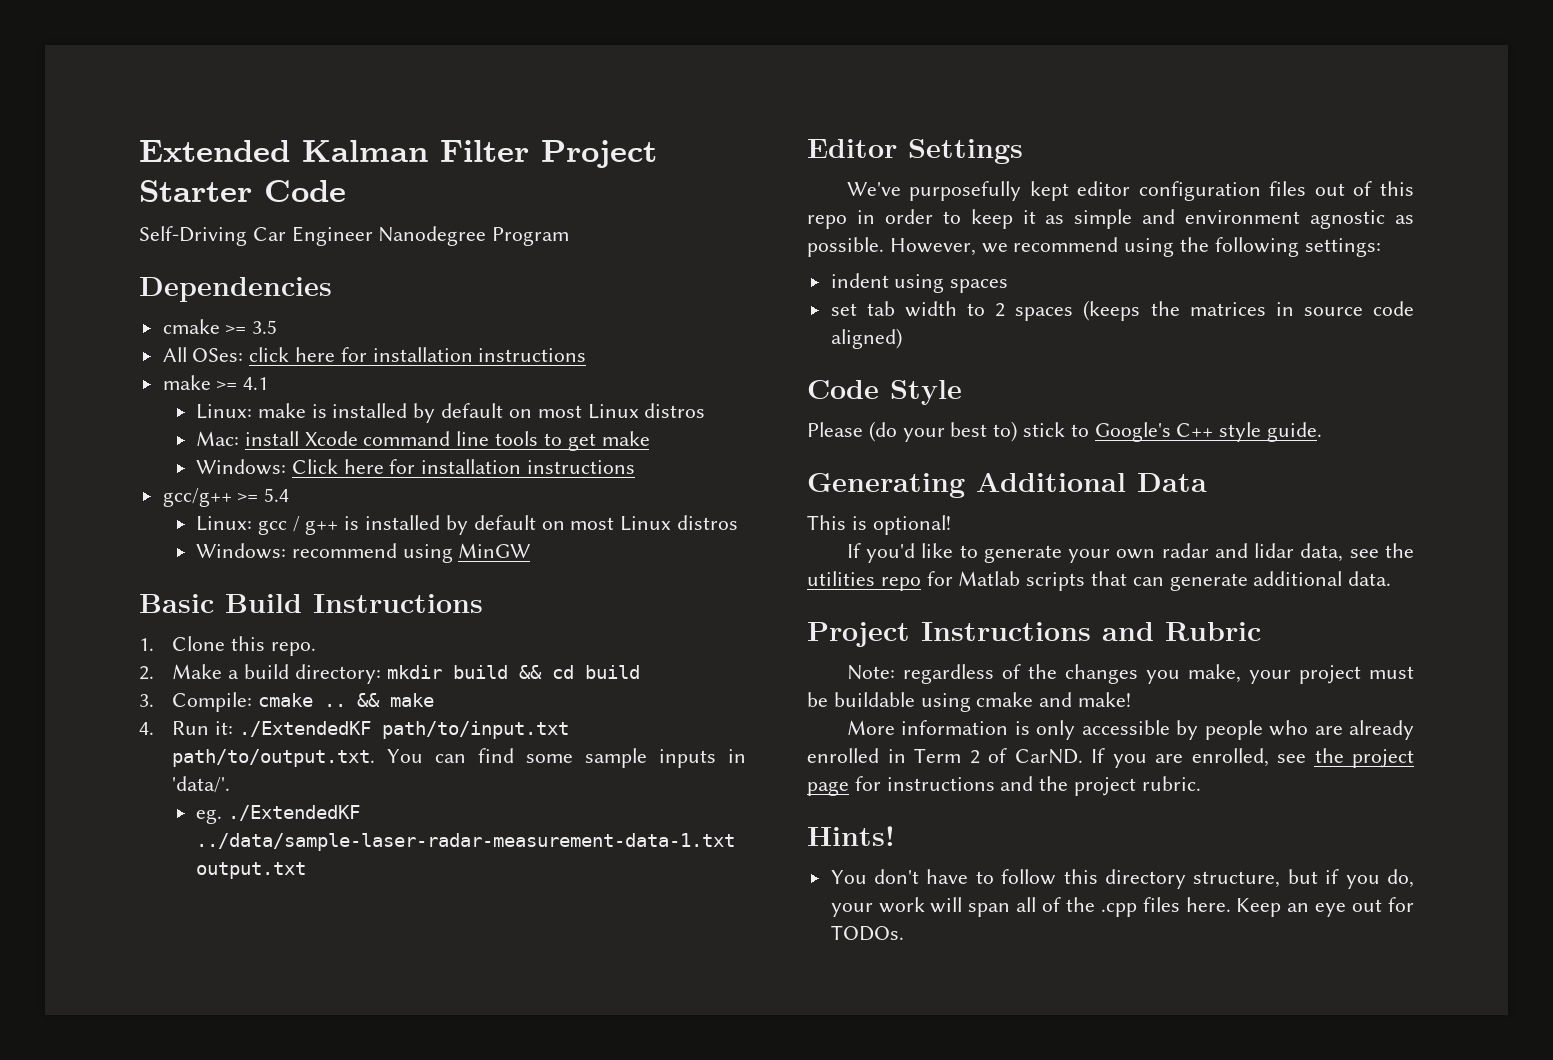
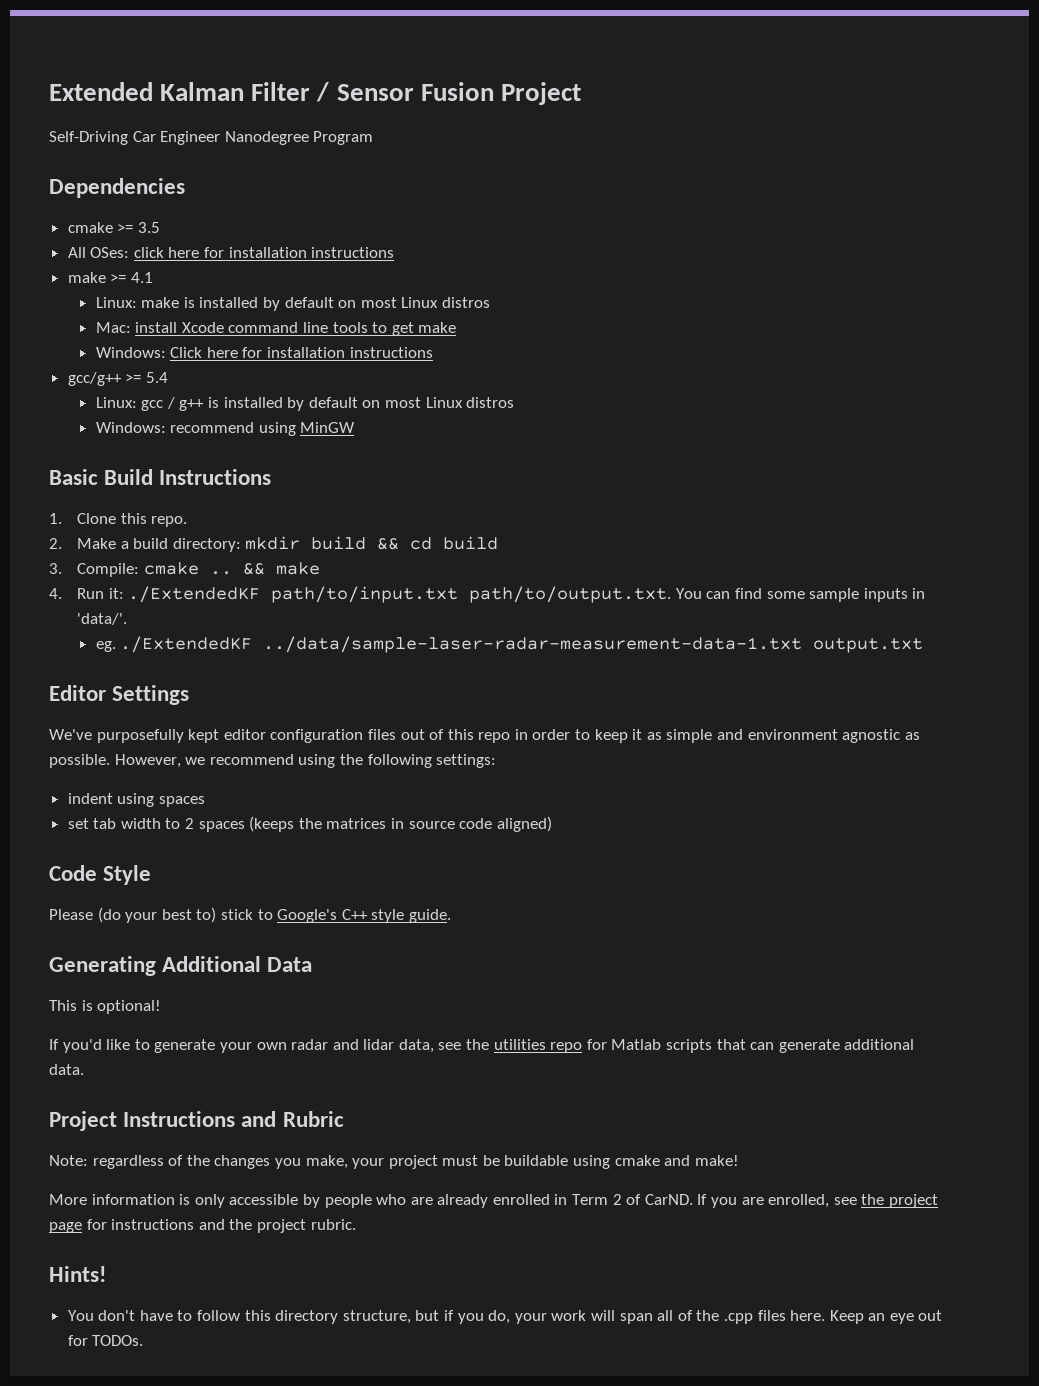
[541,140,657,168] [139,180,346,202] Project Starter Code -> [316,82,581,105] / Sensor Fusion Project

